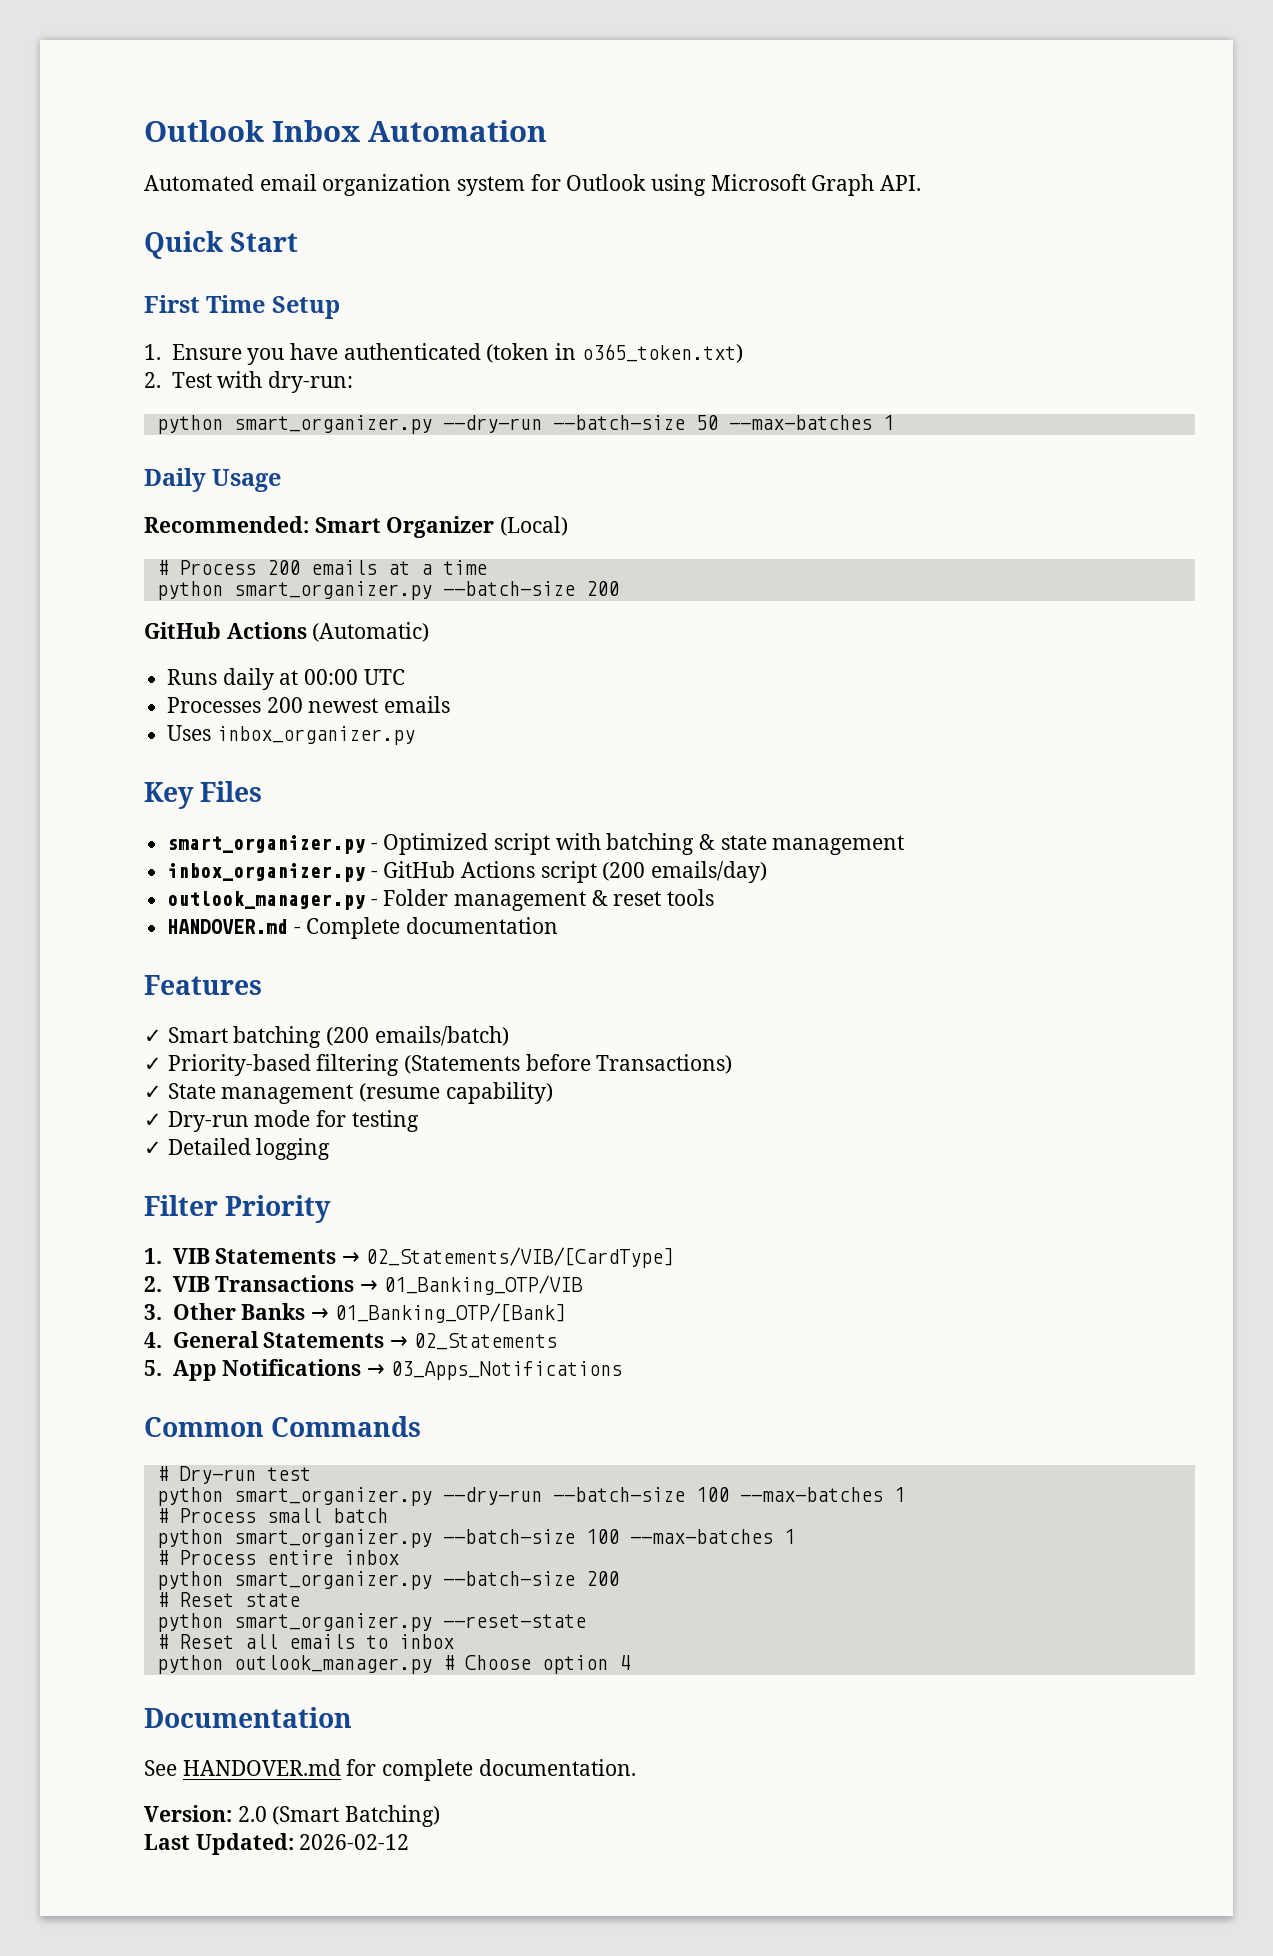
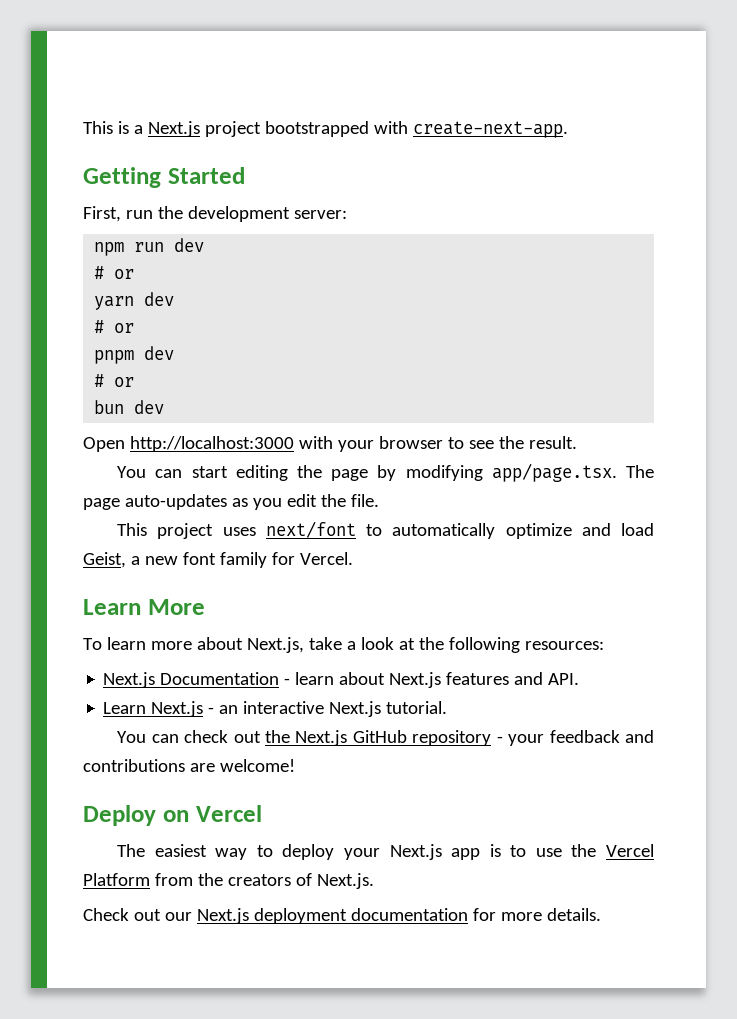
[144,120,547,142] [144,174,922,196] [144,231,299,259] [144,295,340,319] [144,343,743,365] [144,371,353,393] [156,415,894,434] [144,468,282,492] [144,516,569,538] [156,560,487,575] [156,581,619,600] [144,622,430,642] [167,668,405,690] [167,696,451,713] [167,725,415,745] [144,781,263,809] [167,833,905,855] [167,861,768,883] [167,889,715,911] [167,917,559,939] [144,975,262,995] [144,1026,509,1048] [144,1054,733,1076] [144,1082,553,1104] [144,1110,419,1132] [144,1138,331,1160] [144,1195,332,1223] [144,1247,674,1268] [144,1275,583,1295] [144,1303,566,1323] [144,1331,557,1350] [144,1359,622,1381] [144,1416,422,1437] [156,1466,311,1484] [156,1487,905,1506] [156,1508,388,1523] [156,1529,795,1548] [156,1550,399,1565] [156,1571,619,1590] [156,1592,300,1607] [156,1613,586,1632] [156,1634,454,1649] [156,1655,630,1674] [144,1707,352,1728] [144,1759,636,1781] [144,1805,441,1827] [144,1833,410,1855] Outlook Inbox Automation // Automated email organization system for Outlook using Microsoft Graph API. // Quick Start // First Time Setup // 1. Ensure you have authenticated (token in o365_token.txt) // 2. Test with dry-run: // python smart_organizer.py --dry-run --batch-size 50 --max-batches 1 // Daily Usage // Recommended: Smart Organizer (Local) // # Process 200 emails at a time // python smart_organizer.py --batch-size 200 // GitHub Actions (Automatic) // Runs daily at 00:00 UTC // Processes 200 newest emails // Uses inbox_organizer.py // Key Files // smart_organizer.py - Optimized script with batching & state management // inbox_organizer.py - GitHub Actions script (200 emails/day) // outlook_manager.py - Folder management & reset tools // HANDOVER.md - Complete documentation // Features // ✓ Smart batching (200 emails/batch) // ✓ Priority-based filtering (Statements before Transactions) // ✓ State management (resume capability) // ✓ Dry-run mode for testing // ✓ Detailed logging // Filter Priority // 1. VIB Statements → 02_Statements/VIB/[CardType] // 2. VIB Transactions → 01_Banking_OTP/VIB // 3. Other Banks → 01_Banking_OTP/[Bank] // 4. General Statements → 02_Statements // 5. App Notifications → 03_Apps_Notifications // Common Commands // # Dry-run test // python smart_organizer.py --dry-run --batch-size 100 --max-batches 1 // # Process small batch // python smart_organizer.py --batch-size 100 --max-batches 1 // # Process entire inbox // python smart_organizer.py --batch-size 200 // # Reset state // python smart_organizer.py --reset-state // # Reset all emails to inbox // python outlook_manager.py # Choose option 4 // Documentation // See HANDOVER.md for complete documentation. // Version: 2.0 (Smart Batching) // Last Updated: 2026-02-12 -> [83,121,568,138] [83,167,245,188] [83,206,347,222] [94,238,205,256] [94,266,135,279] [94,292,175,310] [94,320,135,333] [94,346,175,364] [94,374,135,387] [94,400,165,414] [83,436,577,452] [117,463,655,482] [83,494,379,510] [117,521,654,539] [83,552,353,568] [83,599,205,615] [83,637,604,653] [103,672,580,688] [103,701,448,717] [117,730,654,746] [83,759,295,772] [83,805,262,826] [117,844,654,860] [83,873,374,889] [83,908,601,924] This is a Next.js project bootstrapped with create-next-app. // Getting Started // First, run the development server: // npm run dev // # or // yarn dev // # or // pnpm dev // # or // bun dev // Open http://localhost:3000 with your browser to see the result. // You can start editing the page by modifying app/page.tsx. The page auto-updates as you edit the file. // This project uses next/font to automatically optimize and load Geist, a new font family for Vercel. // Learn More // To learn more about Next.js, take a look at the following resources: // Next.js Documentation - learn about Next.js features and API. // Learn Next.js - an interactive Next.js tutorial. // You can check out the Next.js GitHub repository - your feedback and contributions are welcome! // Deploy on Vercel // The easiest way to deploy your Next.js app is to use the Vercel Platform from the creators of Next.js. // Check out our Next.js deployment documentation for more details.

